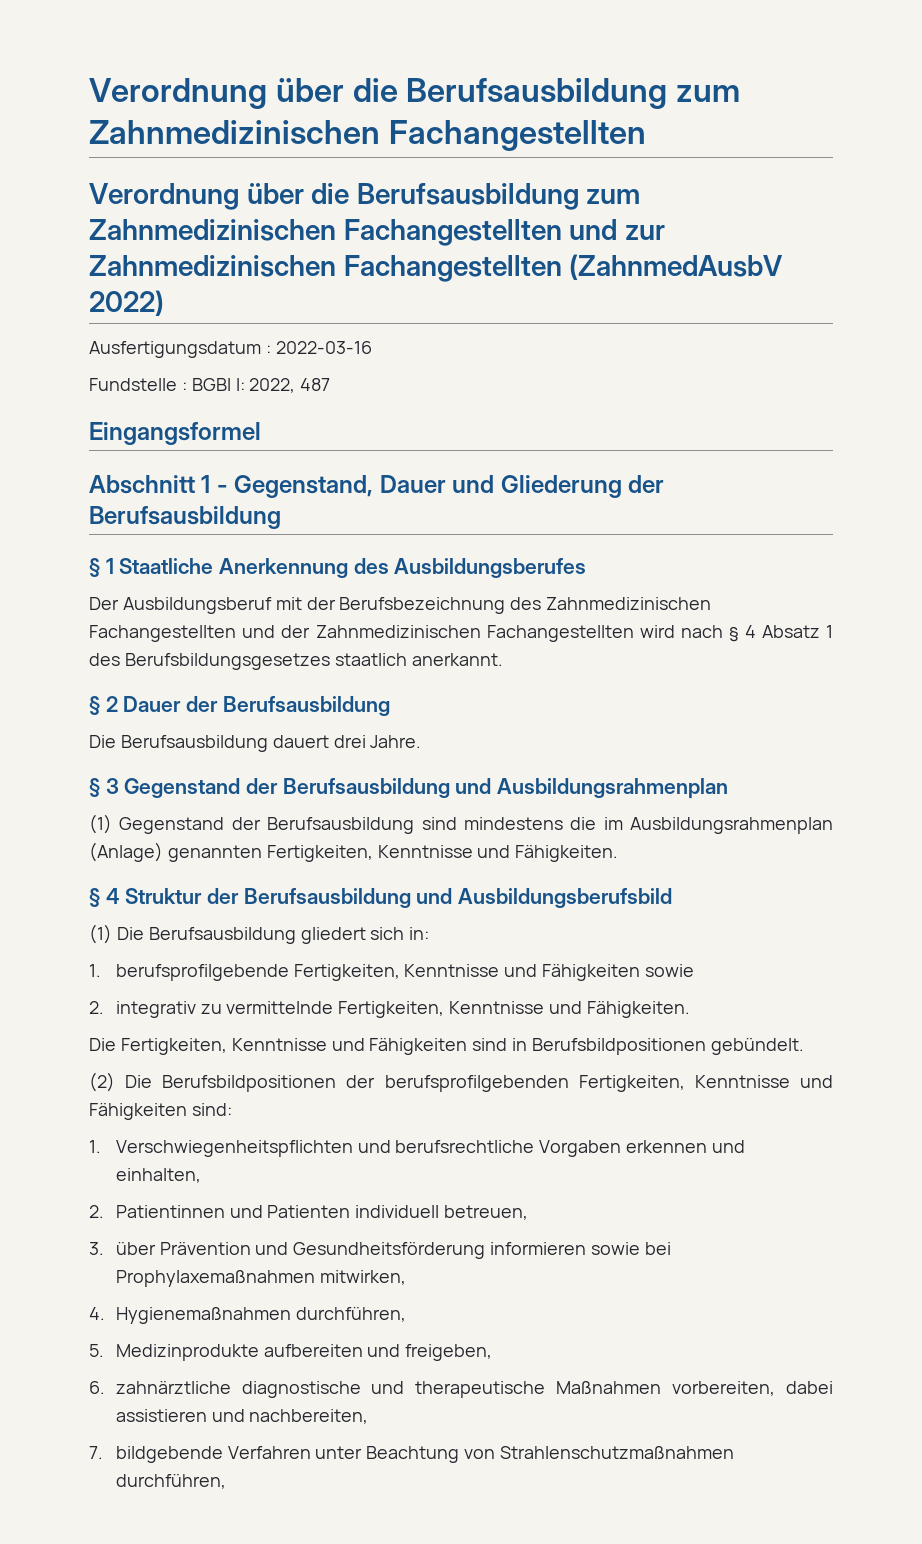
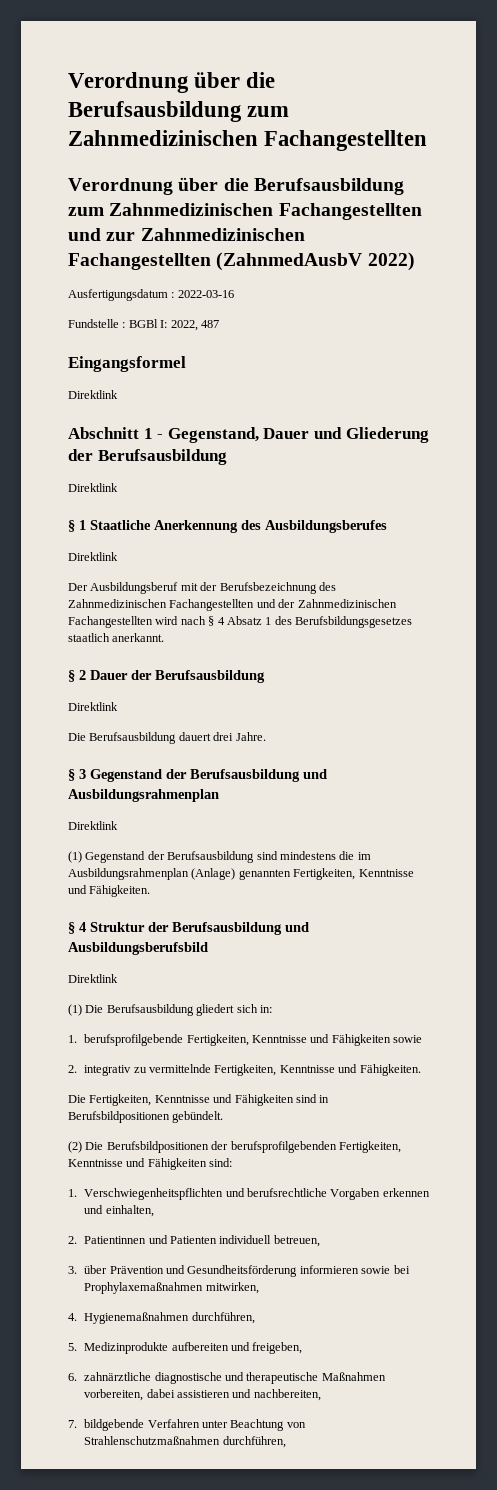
(261, 433) none -> [68,390,118,399] // Direktlink
(281, 517) none -> [68,483,118,492] // Direktlink
(587, 568) none -> [68,552,118,561] // Direktlink
(390, 706) none -> [68,702,118,711] // Direktlink
(729, 788) none -> [68,821,118,830] // Direktlink
(673, 898) none -> [68,974,118,983] // Direktlink

